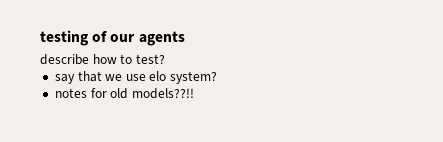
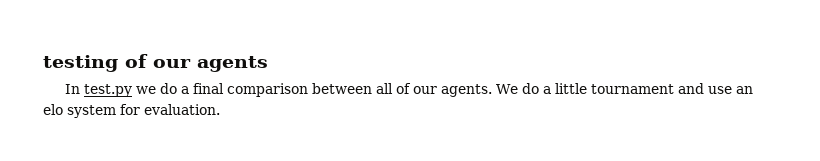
[40,54,165,65] [54,71,218,84] [54,88,194,99] describe how to test? // say that we use elo system? // notes for old models??!! -> [64,83,753,97] [43,104,220,118] In test.py we do a final comparison between all of our agents. We do a little tournament and use an elo system for evaluation.

